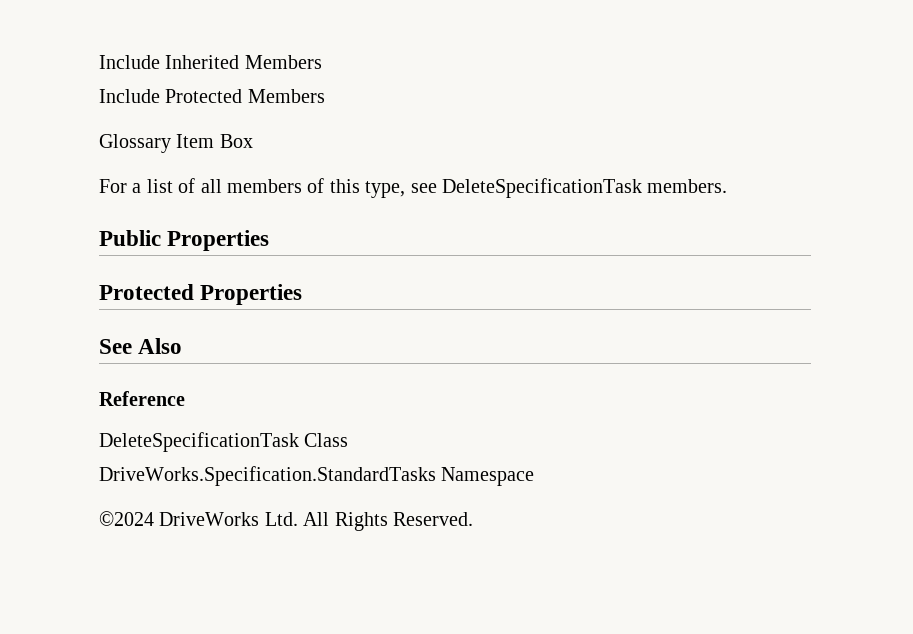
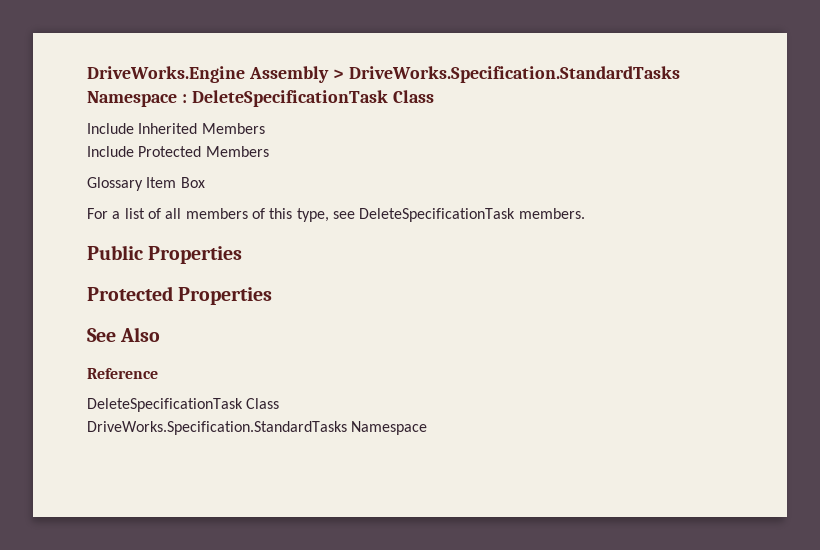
(99, 62) none -> [87,66,680,83] [87,90,434,107] DriveWorks.Engine Assembly > DriveWorks.Specification.StandardTasks Namespace : DeleteSpecificationTask Class //
[99,511,473,531] // ©2024 DriveWorks Ltd. All Rights Reserved. -> (428, 428) none

